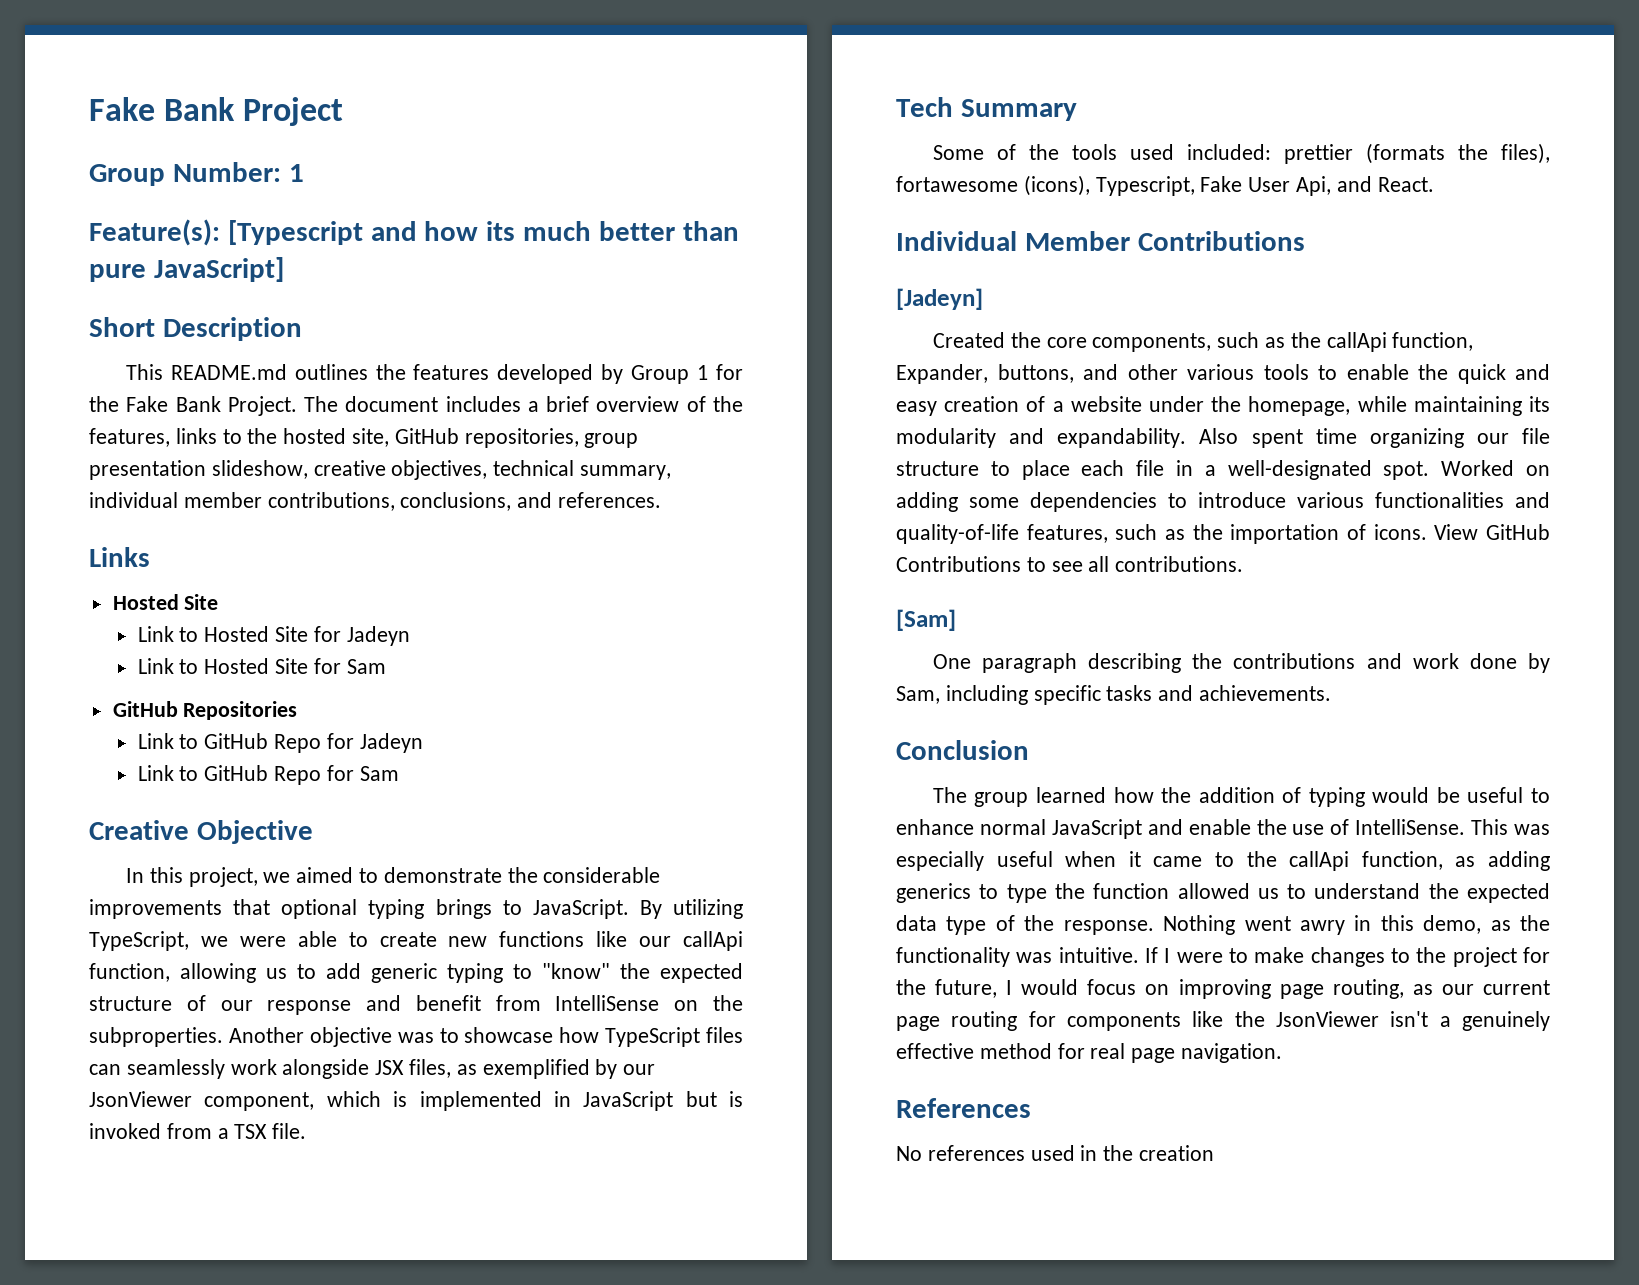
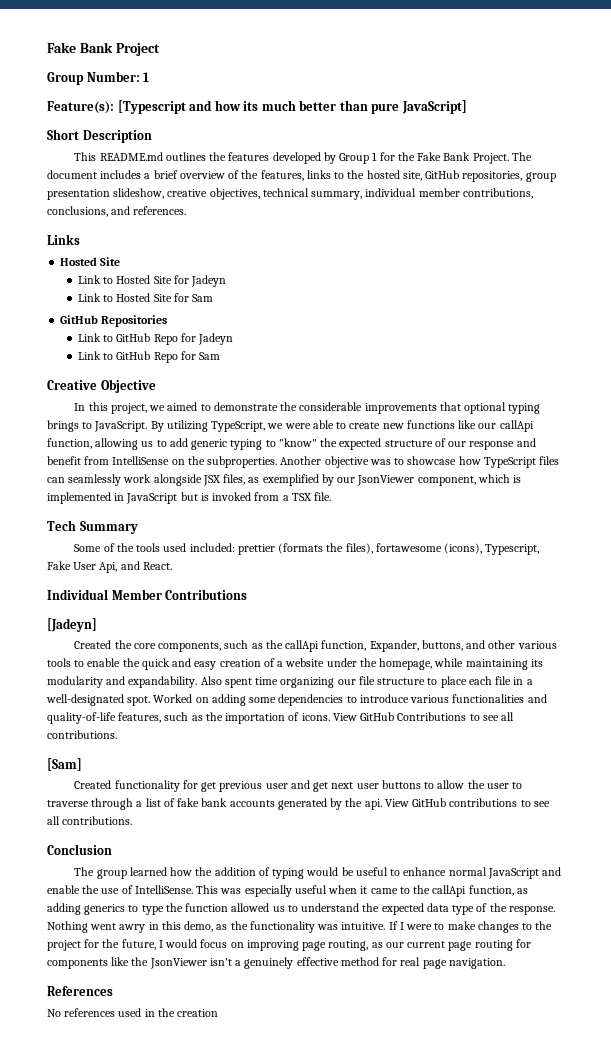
[932,653,1550,673] [896,685,1332,705] One paragraph describing the contributions and work done by Sam, including specific tasks and achievements. -> [74,780,523,792] [47,798,550,810] [47,816,133,825] Created functionality for get previous user and get next user buttons to allow the user to traverse through a list of fake bank accounts generated by the api. View GitHub contributions to see all contributions.

